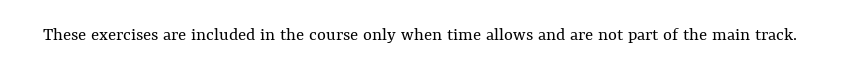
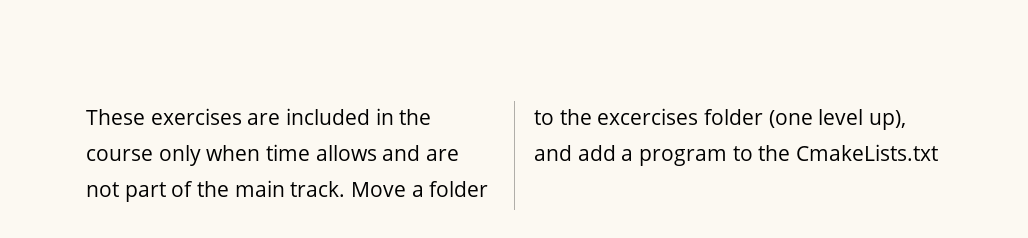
(797, 34) none -> [351,181,489,197] [534,108,907,130] [534,144,939,166] Move a folder to the excercises folder (one level up), and add a program to the CmakeLists.txt

